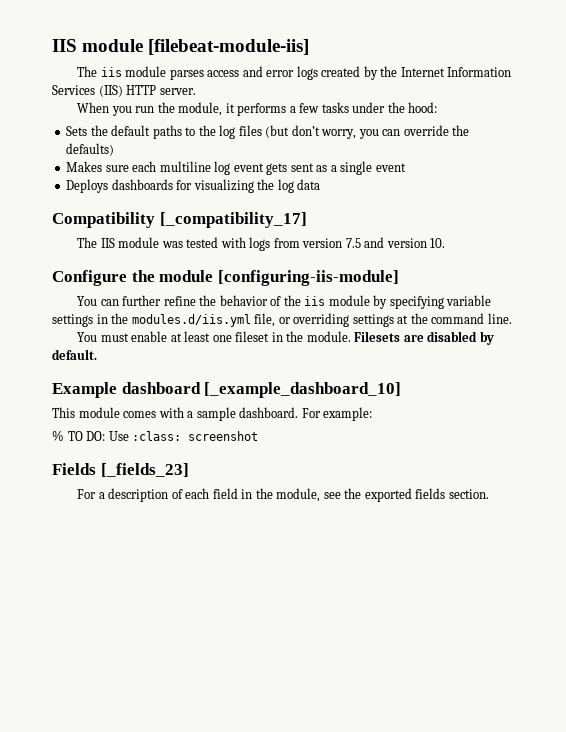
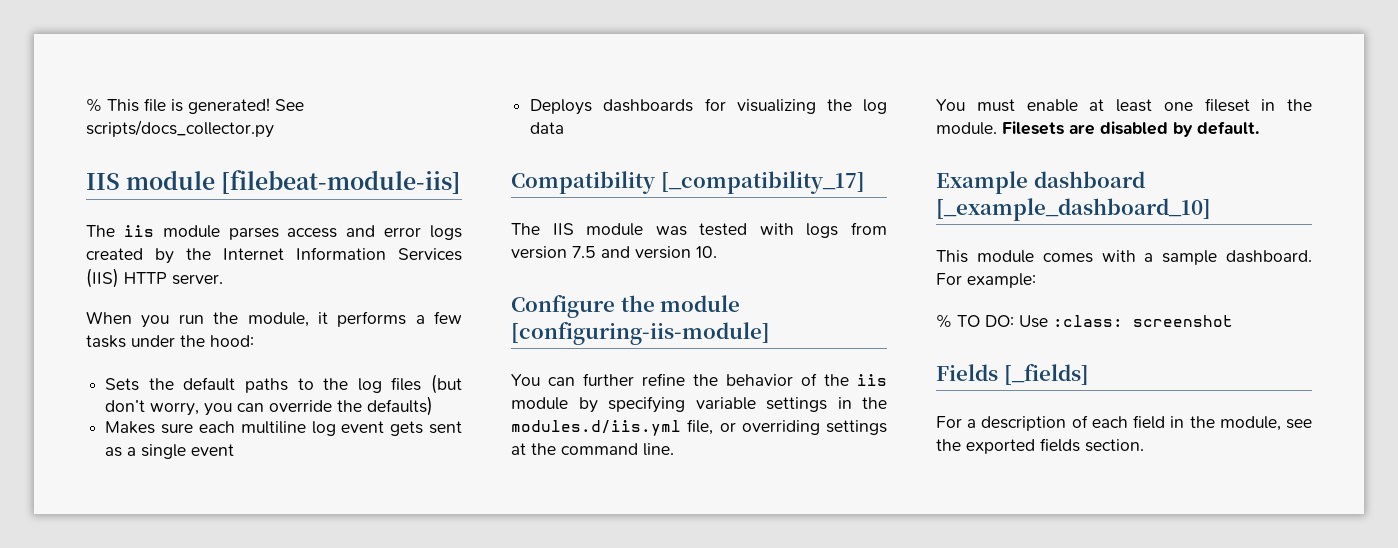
(52, 45) none -> [86,98,304,114] [86,120,274,138] % This file is generated! See scripts/docs_collector.py //
[100,463,189,477] [_fields_23] -> [1003,364,1089,385] [_fields]

